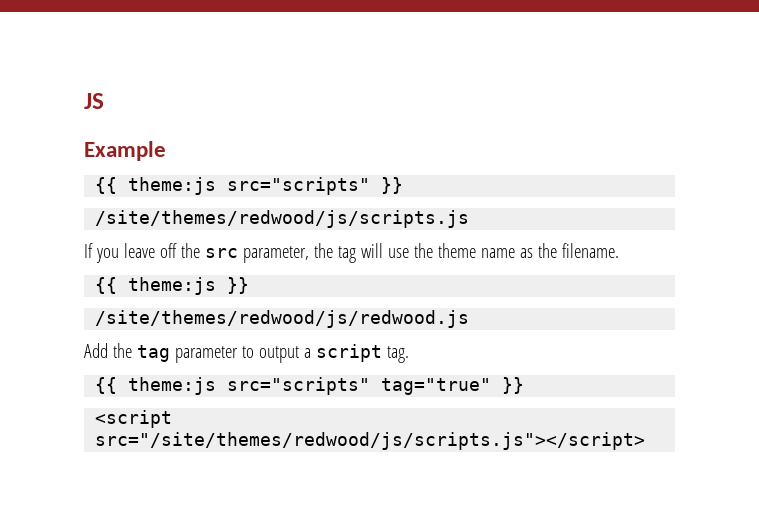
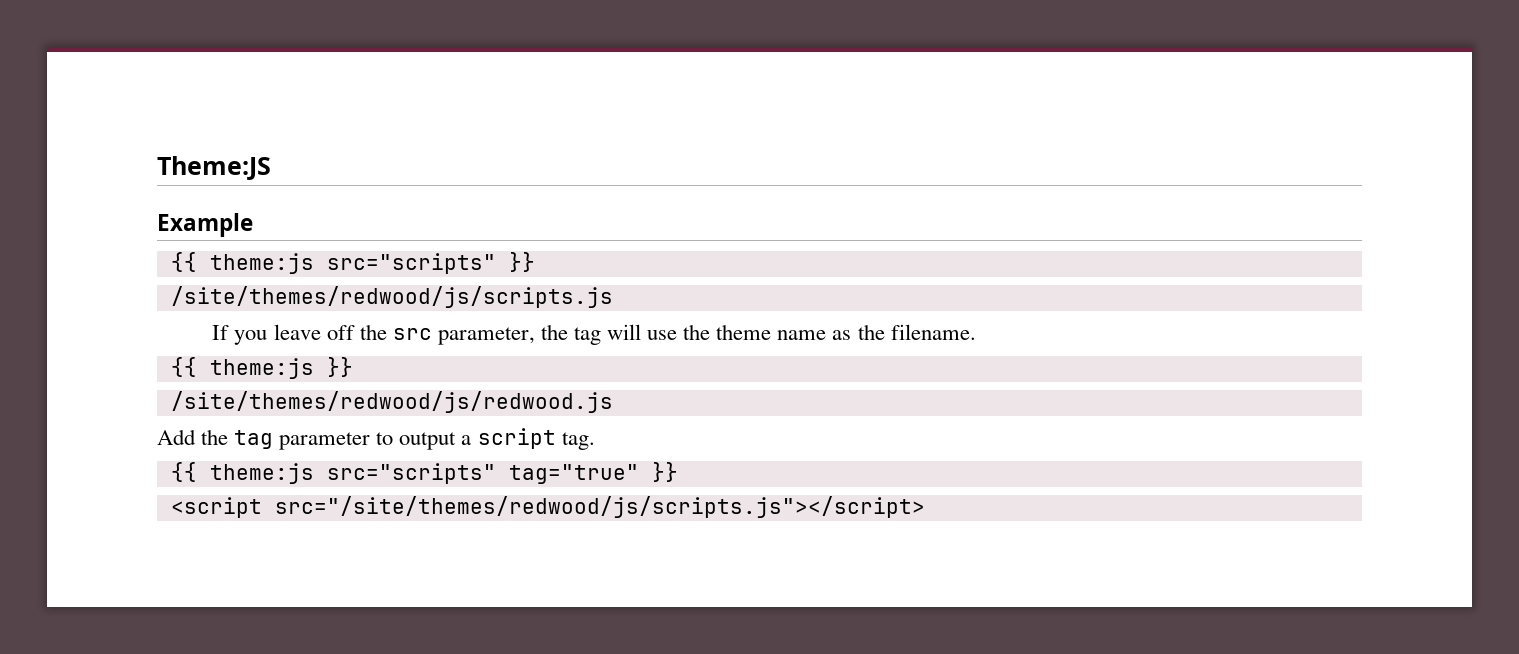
[84,93,104,109] JS -> [157,156,271,181] Theme:JS

